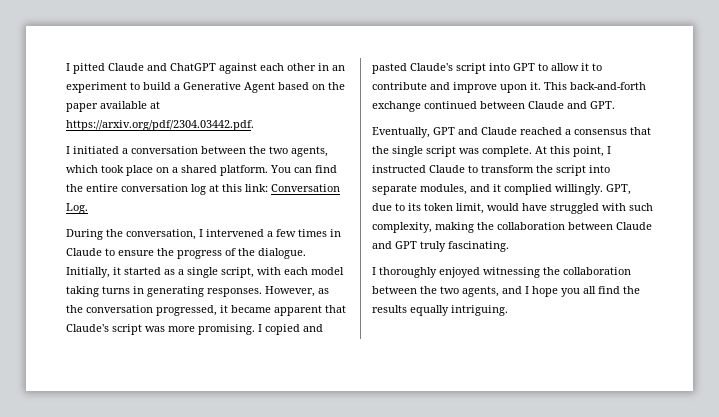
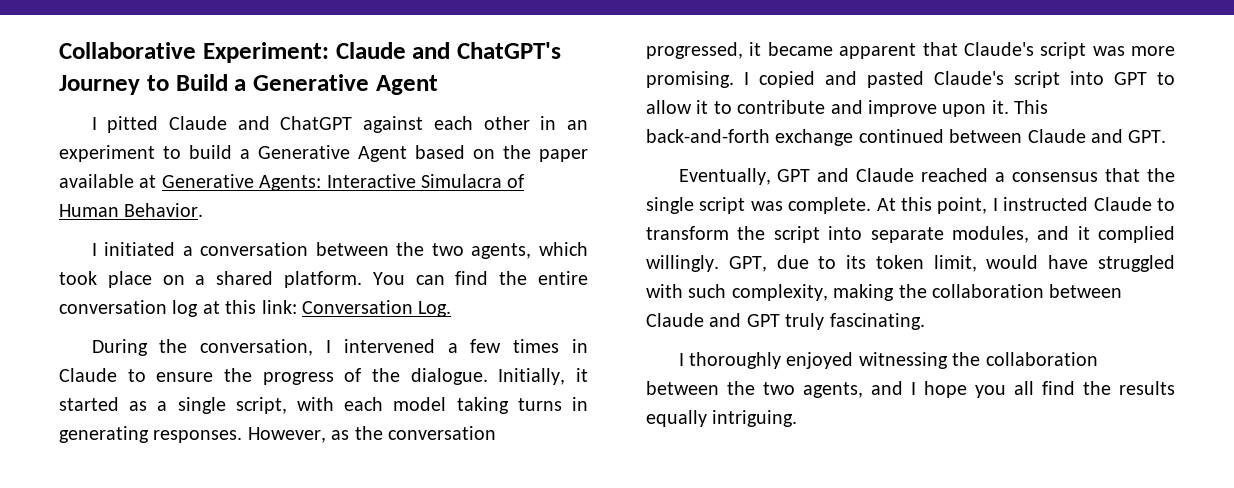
(66, 67) none -> [59,42,561,63] [59,74,438,95] Collaborative Experiment: Claude and ChatGPT's Journey to Build a Generative Agent //
[66,120,254,131] https://arxiv.org/pdf/2304.03442.pdf. -> [161,174,525,191] [59,203,204,217] Generative Agents: Interactive Simulacra of Human Behavior.

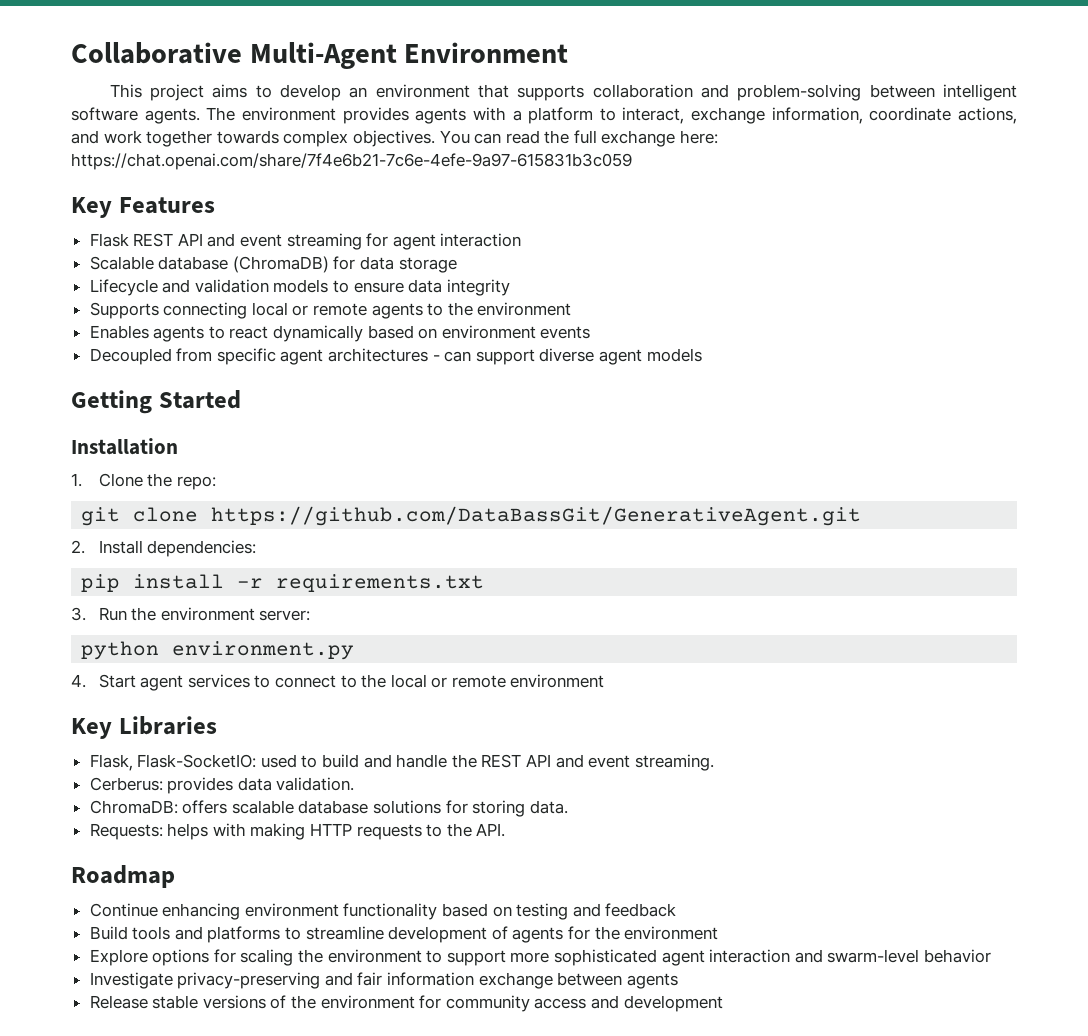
[202,42,561,63] [59,74,438,95] [91,116,588,133] [59,145,588,162] [59,174,525,191] [59,203,204,217] [91,242,588,259] [59,271,588,288] [59,300,452,317] [91,339,589,356] [59,368,588,385] [59,397,588,414] [59,426,496,443] [646,42,1175,59] [646,71,1175,88] [646,100,1049,117] [646,129,1167,146] [678,168,1175,185] [646,197,1175,214] [646,226,1175,243] [646,255,1175,272] [646,284,1123,301] [646,313,925,330] [678,352,1098,369] [646,381,1175,398] [646,410,798,427] Experiment: Claude and ChatGPT's Journey to Build a Generative Agent // I pitted Claude and ChatGPT against each other in an experiment to build a Generative Agent based on the paper available at Generative Agents: Interactive Simulacra of Human Behavior. // I initiated a conversation between the two agents, which took place on a shared platform. You can find the entire conversation log at this link: Conversation Log. // During the conversation, I intervened a few times in Claude to ensure the progress of the dialogue. Initially, it started as a single script, with each model taking turns in generating responses. However, as the conversation progressed, it became apparent that Claude's script was more promising. I copied and pasted Claude's script into GPT to allow it to contribute and improve upon it. This back-and-forth exchange continued between Claude and GPT. // Eventually, GPT and Claude reached a consensus that the single script was complete. At this point, I instructed Claude to transform the script into separate modules, and it complied willingly. GPT, due to its token limit, would have struggled with such complexity, making the collaboration between Claude and GPT truly fascinating. // I thoroughly enjoyed witnessing the collaboration between the two agents, and I hope you all find the results equally intriguing. -> [249,42,569,69] [109,84,1018,101] [71,107,1017,124] [71,130,719,147] [71,153,632,170] [71,197,215,218] [89,233,522,250] [89,256,457,273] [89,279,510,296] [89,302,572,319] [89,325,591,342] [89,348,702,365] [71,390,241,414] [71,438,178,455] [71,473,216,490] [81,506,862,526] [71,540,257,557] [81,574,485,592] [71,607,311,621] [81,641,355,660] [71,674,605,691] [71,716,217,739] [89,754,714,771] [89,777,355,794] [89,800,568,817] [89,823,506,840] [71,865,175,888] [89,903,677,920] [89,926,719,943] [89,949,991,966] [89,972,678,989] [89,995,723,1012] Multi-Agent Environment // This project aims to develop an environment that supports collaboration and problem-solving between intelligent software agents. The environment provides agents with a platform to interact, exchange information, coordinate actions, and work together towards complex objectives. You can read the full exchange here: https://chat.openai.com/share/7f4e6b21-7c6e-4efe-9a97-615831b3c059 // Key Features // Flask REST API and event streaming for agent interaction // Scalable database (ChromaDB) for data storage // Lifecycle and validation models to ensure data integrity // Supports connecting local or remote agents to the environment // Enables agents to react dynamically based on environment events // Decoupled from specific agent architectures - can support diverse agent models // Getting Started // Installation // 1. Clone the repo: // git clone https://github.com/DataBassGit/GenerativeAgent.git // 2. Install dependencies: // pip install -r requirements.txt // 3. Run the environment server: // python environment.py // 4. Start agent services to connect to the local or remote environment // Key Libraries // Flask, Flask-SocketIO: used to build and handle the REST API and event streaming. // Cerberus: provides data validation. // ChromaDB: offers scalable database solutions for storing data. // Requests: helps with making HTTP requests to the API. // Roadmap // Continue enhancing environment functionality based on testing and feedback // Build tools and platforms to streamline development of agents for the environment // Explore options for scaling the environment to support more sophisticated agent interaction and swarm-level behavior // Investigate privacy-preserving and fair information exchange between agents // Release stable versions of the environment for community access and development

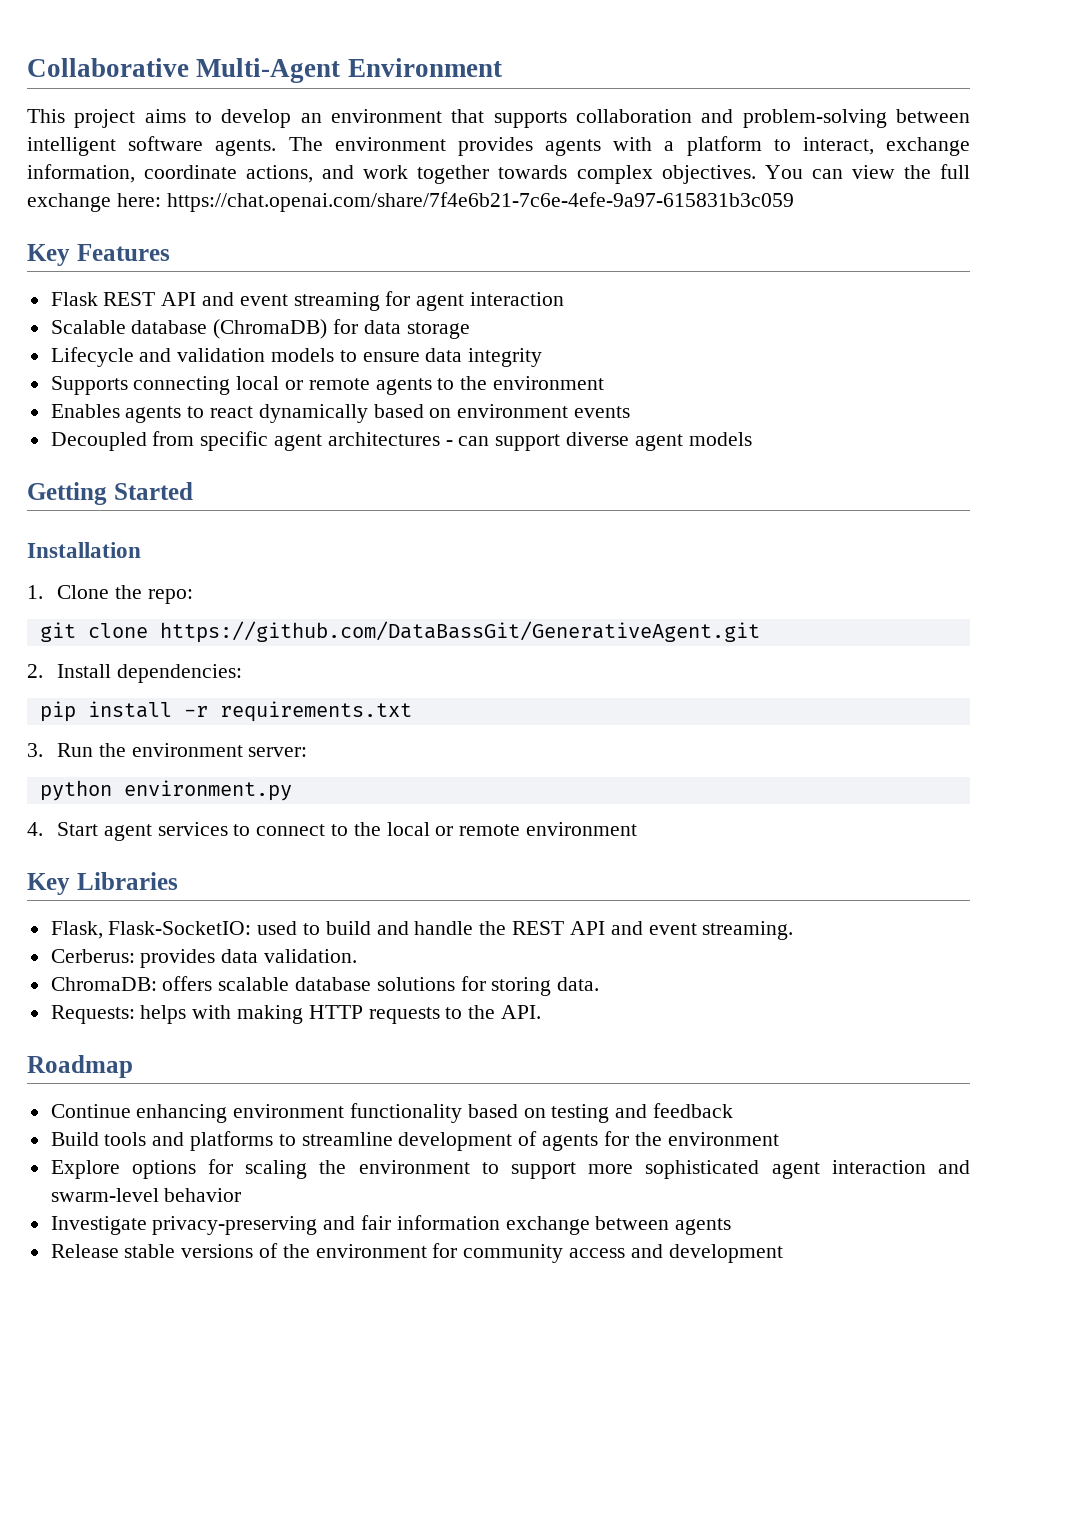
[505,130,540,144] read -> [851,165,895,179] view

